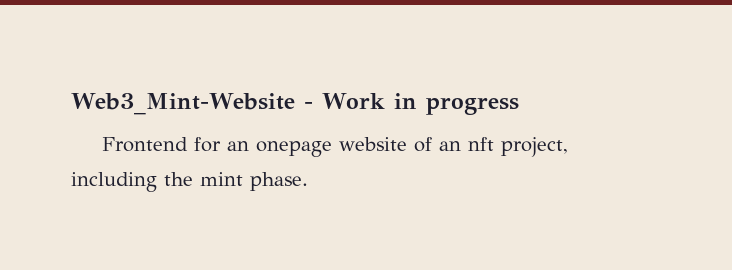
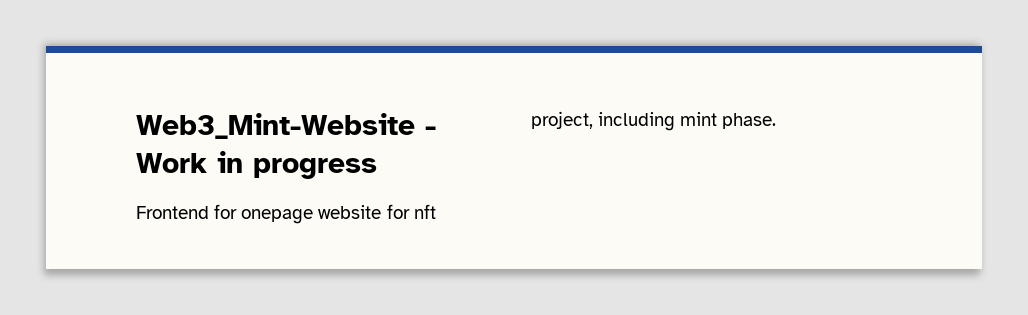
[227,141,250,151] an -> (238, 211) none
[414,137,462,152] of an -> [386,204,410,219] for
[164,172,193,186] the -> (676, 121) none

